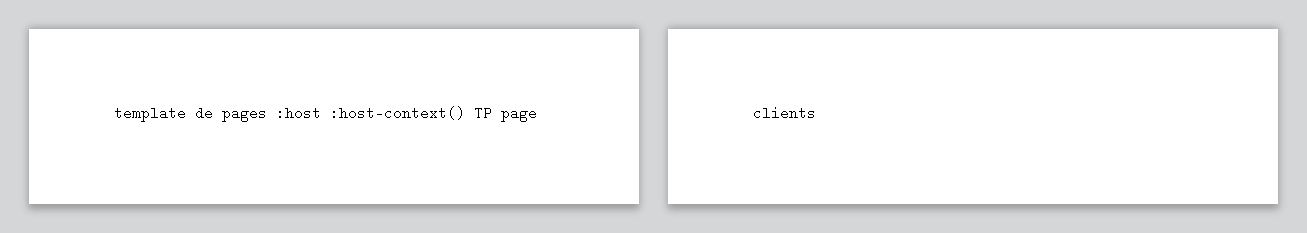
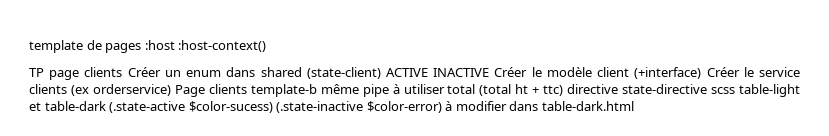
(465, 113) none -> (267, 46) //
(816, 113) none -> [127,67,800,79] [29,84,801,97] [29,101,634,113] Créer un enum dans shared (state-client) ACTIVE INACTIVE Créer le modèle client (+interface) Créer le service clients (ex orderservice) Page clients template-b même pipe à utiliser total (total ht + ttc) directive state-directive scss table-light et table-dark (.state-active $color-sucess) (.state-inactive $color-error) à modifier dans table-dark.html

